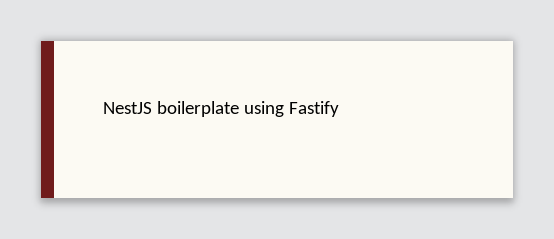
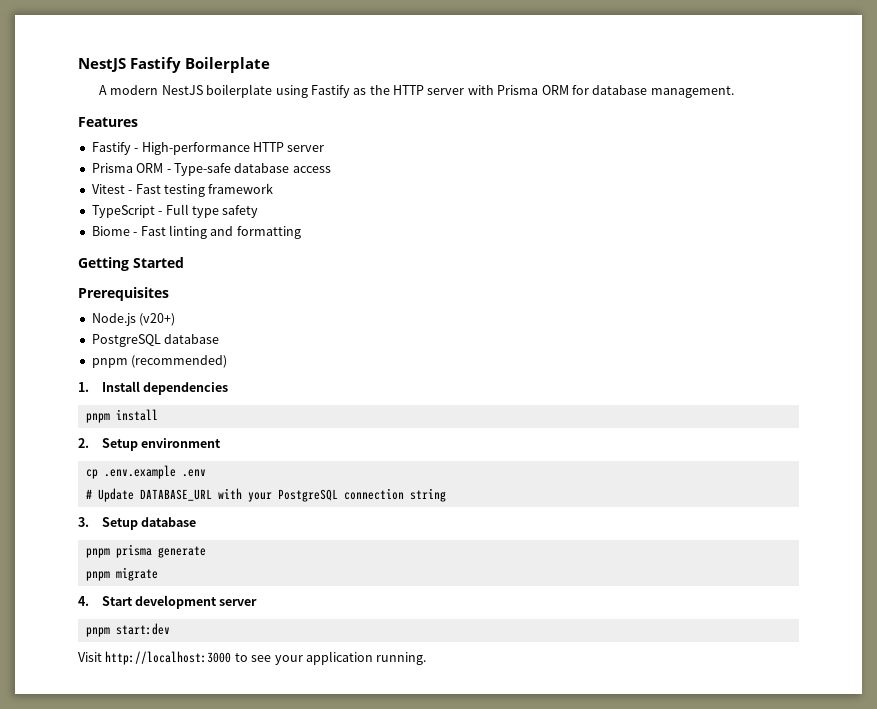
[103,101,339,117] NestJS boilerplate using Fastify -> [78,57,271,73] [99,84,734,98] [78,117,138,127] [91,142,325,155] [91,163,331,176] [91,183,274,197] [91,204,259,218] [91,225,301,239] [78,257,184,271] [78,287,169,301] [91,313,176,326] [91,334,220,347] [91,355,228,368] [78,381,229,395] [85,409,158,423] [78,438,222,451] [85,465,206,479] [85,488,446,502] [78,517,197,530] [85,544,206,558] [85,567,158,581] [78,595,258,609] [85,623,170,637] [78,651,427,665] NestJS Fastify Boilerplate // A modern NestJS boilerplate using Fastify as the HTTP server with Prisma ORM for database management. // Features // Fastify - High-performance HTTP server // Prisma ORM - Type-safe database access // Vitest - Fast testing framework // TypeScript - Full type safety // Biome - Fast linting and formatting // Getting Started // Prerequisites // Node.js (v20+) // PostgreSQL database // pnpm (recommended) // 1. Install dependencies // pnpm install // 2. Setup environment // cp .env.example .env // # Update DATABASE_URL with your PostgreSQL connection string // 3. Setup database // pnpm prisma generate // pnpm migrate // 4. Start development server // pnpm start:dev // Visit http://localhost:3000 to see your application running.

